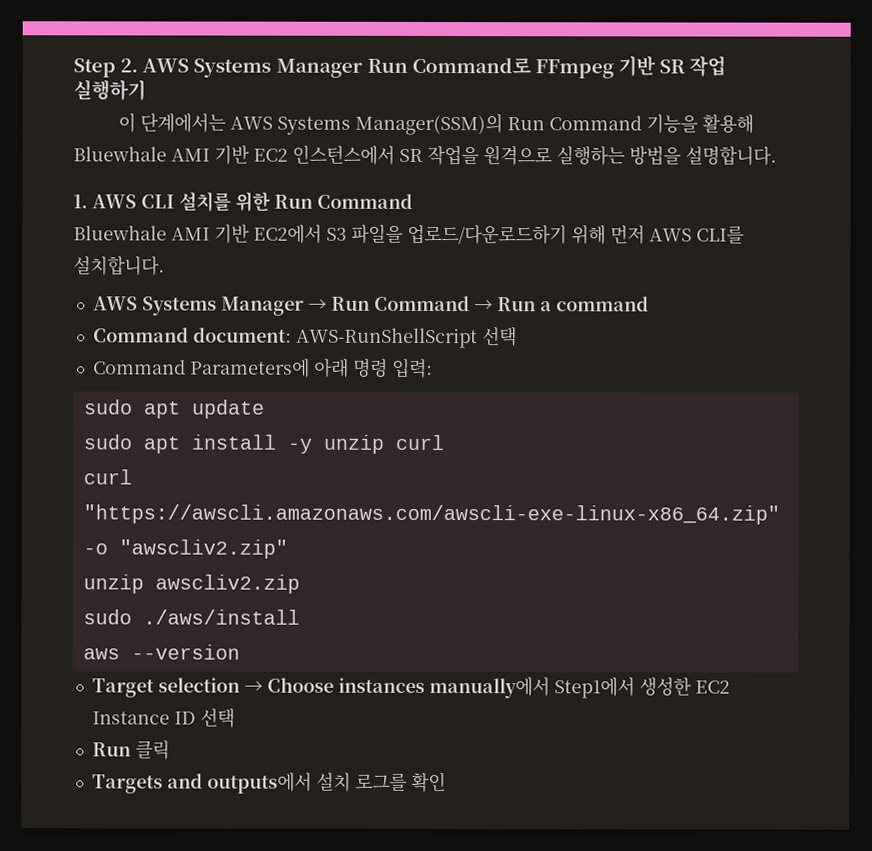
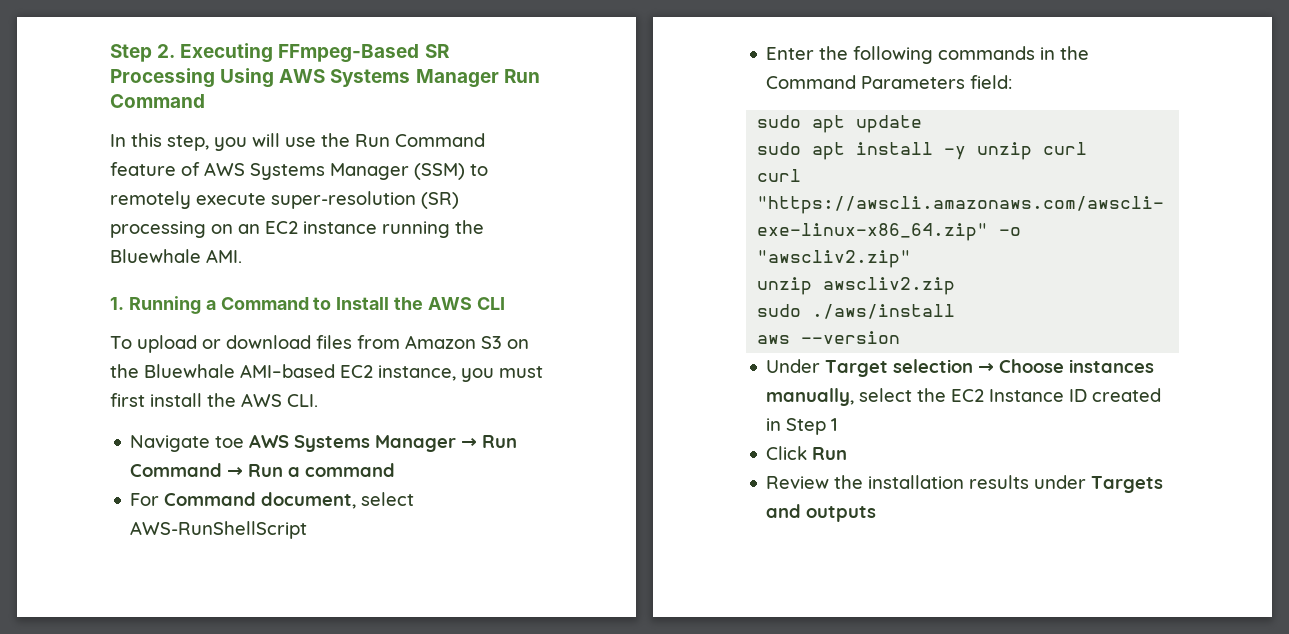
[142,55,727,79] [73,79,146,101] [118,112,755,136] [73,144,777,166] [73,191,413,212] [73,223,744,245] [73,255,165,276] AWS Systems Manager Run Command로 FFmpeg 기반 SR 작업 실행하기 // 이 단계에서는 AWS Systems Manager(SSM)의 Run Command 기능을 활용해 Bluewhale AMI 기반 EC2 인스턴스에서 SR 작업을 원격으로 실행하는 방법을 설명합니다. // 1. AWS CLI 설치를 위한 Run Command // Bluewhale AMI 기반 EC2에서 S3 파일을 업로드/다운로드하기 위해 먼저 AWS CLI를 설치합니다. // -> [180,43,450,63] [110,68,540,88] [110,94,205,108] [110,133,485,151] [110,162,488,180] [110,191,459,209] [110,220,484,238] [110,249,242,263] [110,296,505,314] [110,335,529,353] [110,364,543,382] [110,393,318,407] [130,435,245,452] Executing FFmpeg-Based SR Processing Using AWS Systems Manager Run Command // In this step, you will use the Run Command feature of AWS Systems Manager (SSM) to remotely execute super-resolution (SR) processing on an EC2 instance running the Bluewhale AMI. // 1. Running a Command to Install the AWS CLI // To upload or download files from Amazon S3 on the Bluewhale AMI–based EC2 instance, you must first install the AWS CLI. // Navigate toe
[92,327,517,349] [92,357,433,378] Command document: AWS-RunShellScript 선택 // Command Parameters에 아래 명령 입력: -> [130,492,415,509] [130,521,308,539] [766,46,1090,64] [766,75,1013,89] For Command document, select AWS-RunShellScript // Enter the following commands in the Command Parameters field:
(240, 652) none -> [766,359,821,373] Under
[428,676,730,699] [91,708,235,728] [91,740,170,760] [91,771,446,794] manually에서 Step1에서 생성한 EC2 Instance ID 선택 // Run 클릭 // Targets and outputs에서 설치 로그를 확인 -> [766,388,1162,406] [766,418,839,435] [766,446,848,460] [766,475,1164,493] [766,504,877,522] manually, select the EC2 Instance ID created in Step 1 // Click Run // Review the installation results under Targets and outputs

